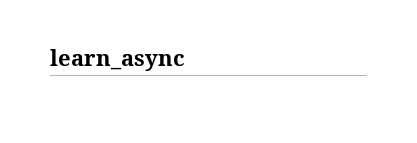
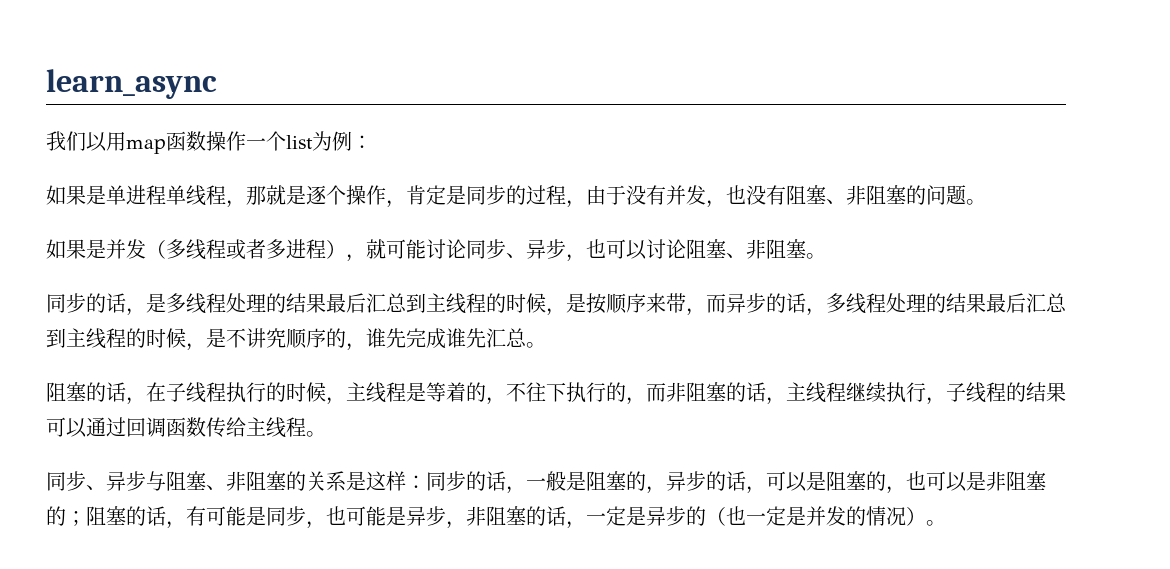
(185, 60) none -> [46,131,372,154] [46,185,986,208] [46,239,826,262] [46,293,1067,316] [46,328,546,351] [46,382,1066,405] [46,417,326,438] [46,471,1046,494] [46,506,946,529] // 我们以用map函数操作一个list为例： // 如果是单进程单线程，那就是逐个操作，肯定是同步的过程，由于没有并发，也没有阻塞、非阻塞的问题。 // 如果是并发（多线程或者多进程），就可能讨论同步、异步，也可以讨论阻塞、非阻塞。 // 同步的话，是多线程处理的结果最后汇总到主线程的时候，是按顺序来带，而异步的话，多线程处理的结果最后汇总到主线程的时候，是不讲究顺序的，谁先完成谁先汇总。 // 阻塞的话，在子线程执行的时候，主线程是等着的，不往下执行的，而非阻塞的话，主线程继续执行，子线程的结果可以通过回调函数传给主线程。 // 同步、异步与阻塞、非阻塞的关系是这样：同步的话，一般是阻塞的，异步的话，可以是阻塞的，也可以是非阻塞的；阻塞的话，有可能是同步，也可能是异步，非阻塞的话，一定是异步的（也一定是并发的情况）。

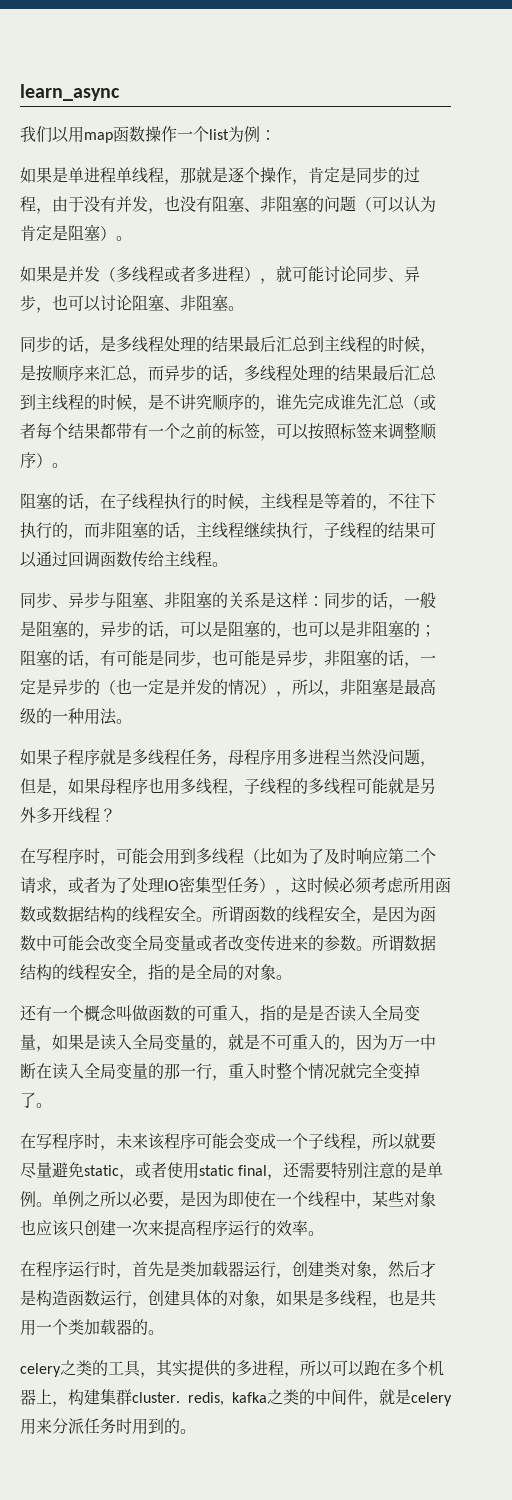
(966, 195) none -> [356,196,436,213] [20,224,116,242] （可以认为肯定是阻塞）
[666,293,686,313] 带 -> [100,365,133,381] 汇总
(527, 337) none -> [404,394,436,411] [20,422,437,441] [20,452,52,468] （或者每个结果都带有一个之前的标签，可以按照标签来调整顺序）
(926, 516) none -> [276,678,436,697] [20,708,132,725] [20,749,436,767] [20,777,436,796] [20,807,116,823] [20,848,436,866] [20,876,451,895] [20,906,436,924] [20,935,436,952] [20,964,292,982] [20,1005,420,1023] [20,1034,436,1052] [20,1062,420,1081] [20,1092,52,1108] [20,1133,436,1151] [20,1162,444,1180] [20,1191,436,1209] [20,1219,324,1237] [20,1261,436,1279] [20,1289,436,1308] [20,1319,164,1336] [20,1359,444,1378] [20,1389,452,1407] [20,1418,180,1435] ，所以，非阻塞是最高级的一种用法。 // 如果子程序就是多线程任务，母程序用多进程当然没问题，但是，如果母程序也用多线程，子线程的多线程可能就是另外多开线程？ // 在写程序时，可能会用到多线程（比如为了及时响应第二个请求，或者为了处理IO密集型任务），这时候必须考虑所用函数或数据结构的线程安全。所谓函数的线程安全，是因为函数中可能会改变全局变量或者改变传进来的参数。所谓数据结构的线程安全，指的是全局的对象。 // 还有一个概念叫做函数的可重入，指的是是否读入全局变量，如果是读入全局变量的，就是不可重入的，因为万一中断在读入全局变量的那一行，重入时整个情况就完全变掉了。 // 在写程序时，未来该程序可能会变成一个子线程，所以就要尽量避免static，或者使用static final，还需要特别注意的是单例。单例之所以必要，是因为即使在一个线程中，某些对象也应该只创建一次来提高程序运行的效率。 // 在程序运行时，首先是类加载器运行，创建类对象，然后才是构造函数运行，创建具体的对象，如果是多线程，也是共用一个类加载器的。 // celery之类的工具，其实提供的多进程，所以可以跑在多个机器上，构建集群cluster. redis, kafka之类的中间件，就是celery用来分派任务时用到的

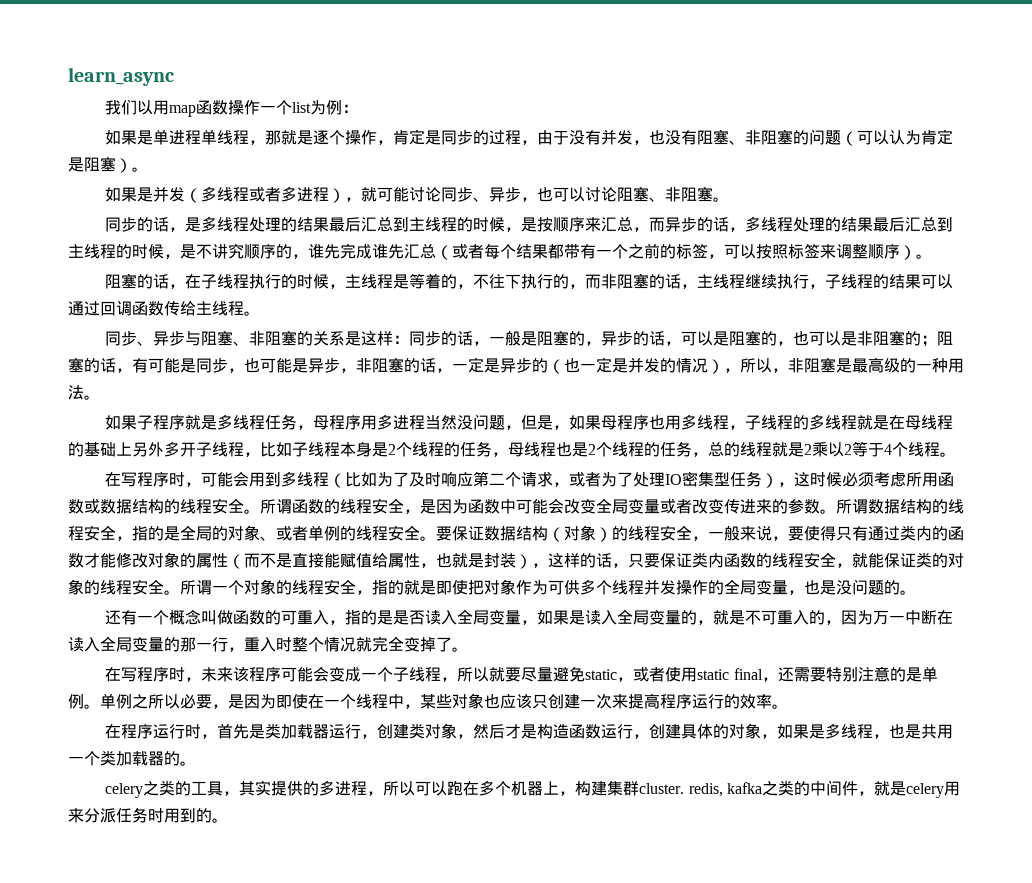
[356,778,436,794] [20,807,116,823] 可能就是另外多开线程？ -> [857,415,954,430] [68,441,956,457] 就是在母线程的基础上另外多开子线程，比如子线程本身是2个线程的任务，母线程也是2个线程的任务，总的线程就是2乘以2等于4个线程。
(276, 972) none -> [260,525,964,542] [68,552,964,569] [68,579,900,595] 、或者单例的线程安全。要保证数据结构（对象）的线程安全，一般来说，要使得只有通过类内的函数才能修改对象的属性（而不是直接能赋值给属性，也就是封装），这样的话，只要保证类内函数的线程安全，就能保证类的对象的线程安全。所谓一个对象的线程安全，指的就是即使把对象作为可供多个线程并发操作的全局变量，也是没问题的

